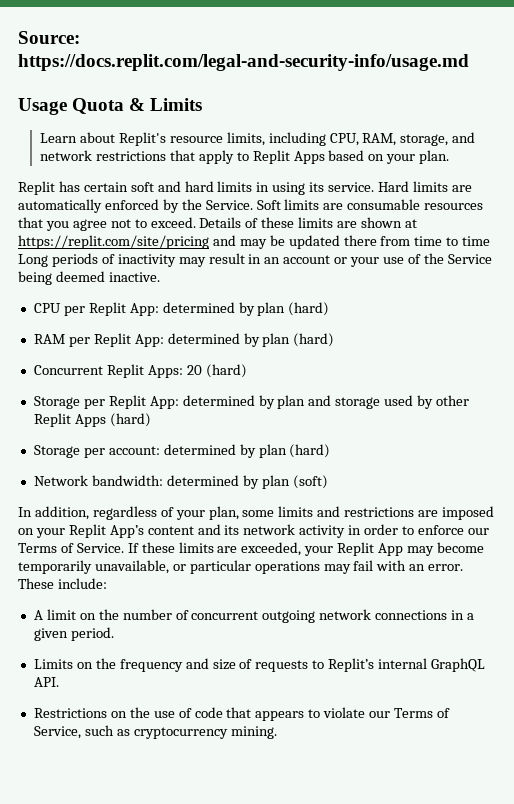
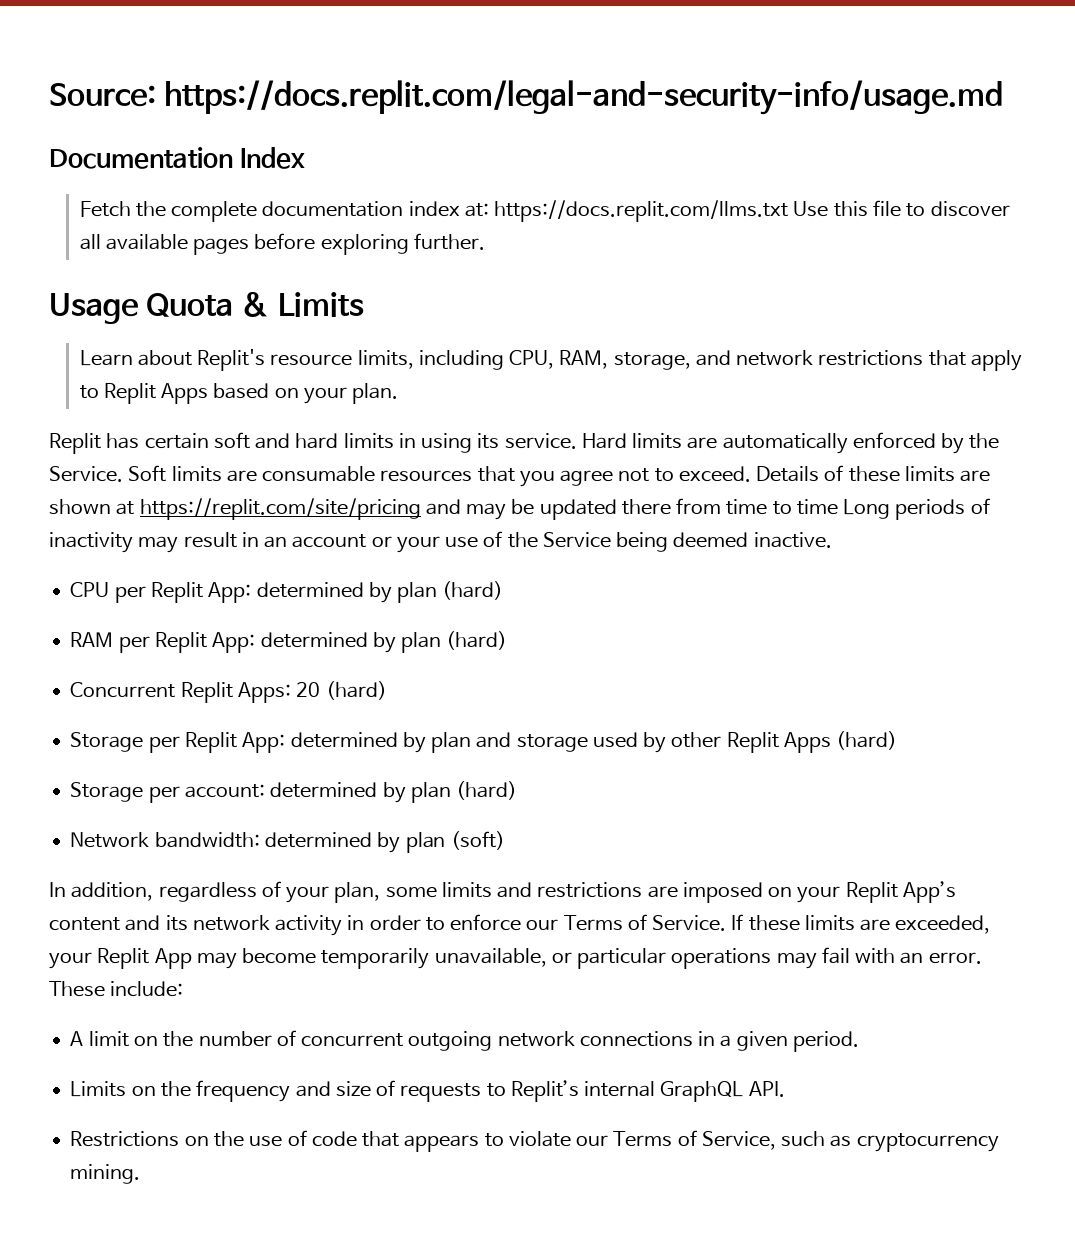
(469, 62) none -> [49,147,306,169] [79,200,1010,222] [79,233,485,255] // Documentation Index // Fetch the complete documentation index at: https://docs.replit.com/llms.txt Use this file to discover all available pages before exploring further.

